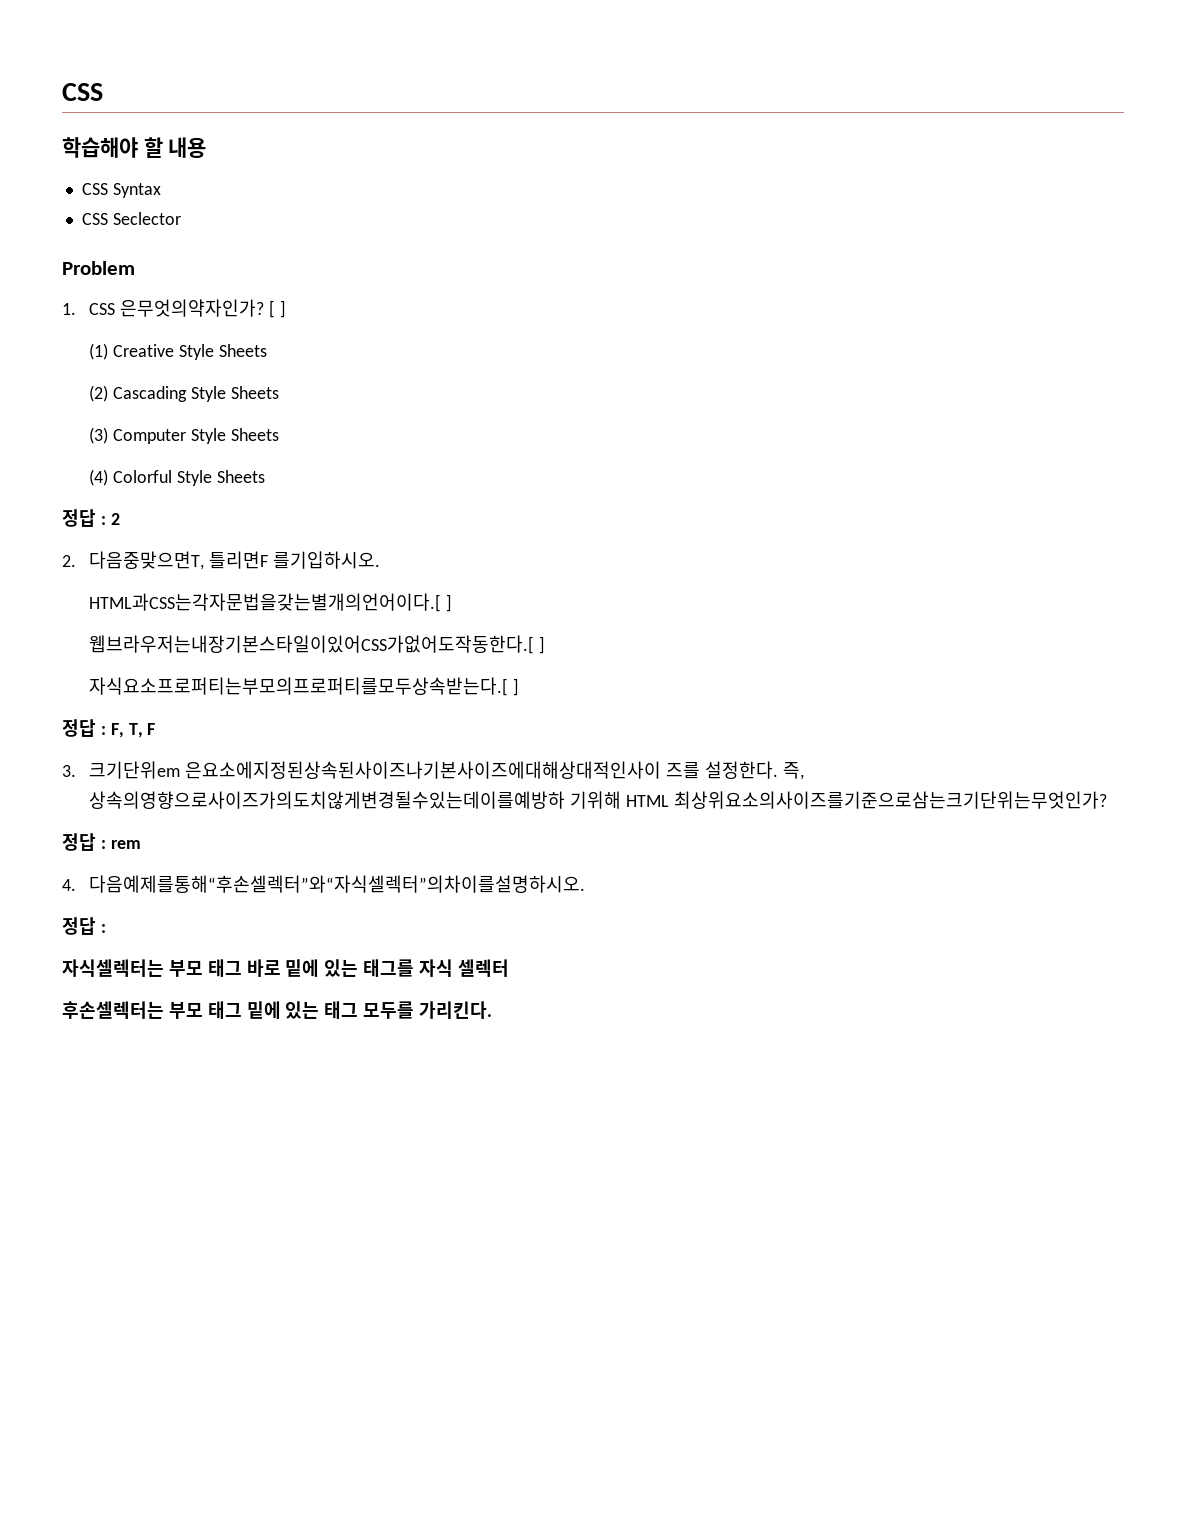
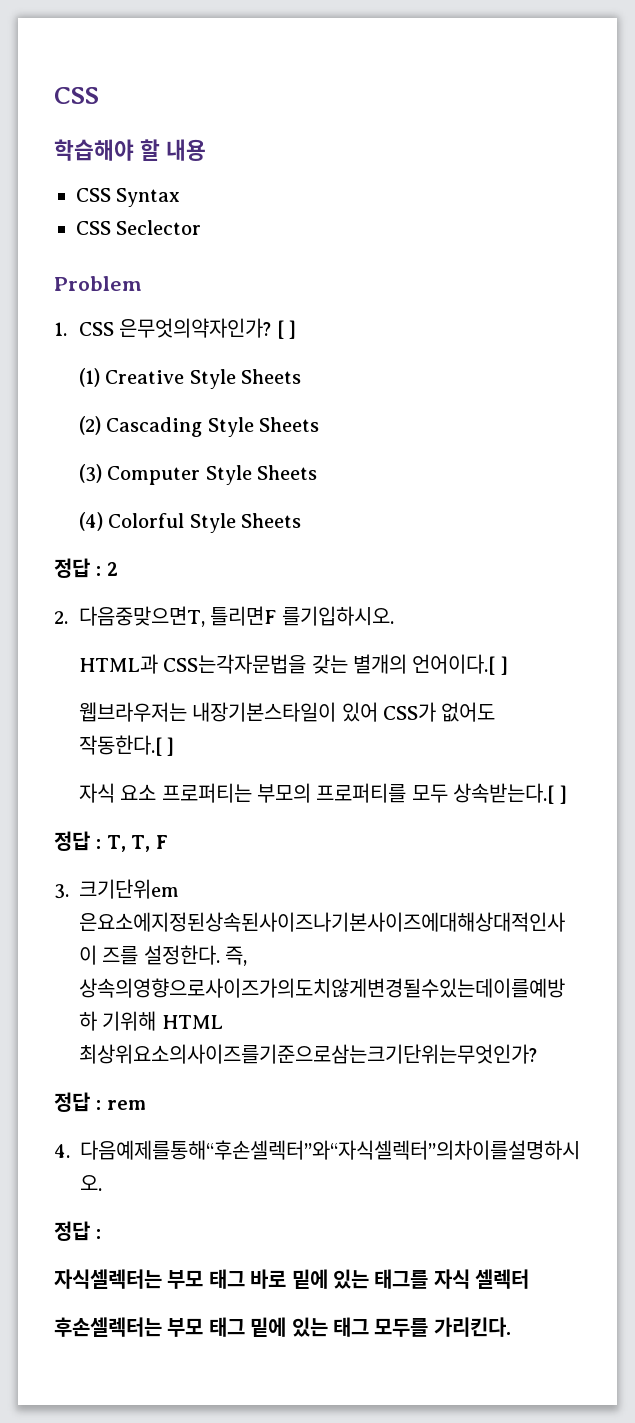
[89,593,453,612] [89,635,546,654] [89,677,509,696] HTML과CSS는각자문법을갖는별개의언어이다.[ ] // 웹브라우저는내장기본스타일이있어CSS가없어도작동한다.[ ] // 자식요소프로퍼티는부모의프로퍼티를모두상속받는다.[ -> [78,654,508,675] [78,702,496,722] [78,735,175,756] [78,783,555,804] HTML과 CSS는각자문법을 갖는 별개의 언어이다.[ ] // 웹브라우저는 내장기본스타일이 있어 CSS가 없어도 작동한다.[ ] // 자식 요소 프로퍼티는 부모의 프로퍼티를 모두 상속받는다.[
[110,723,124,738] F, -> [106,835,126,852] T,

